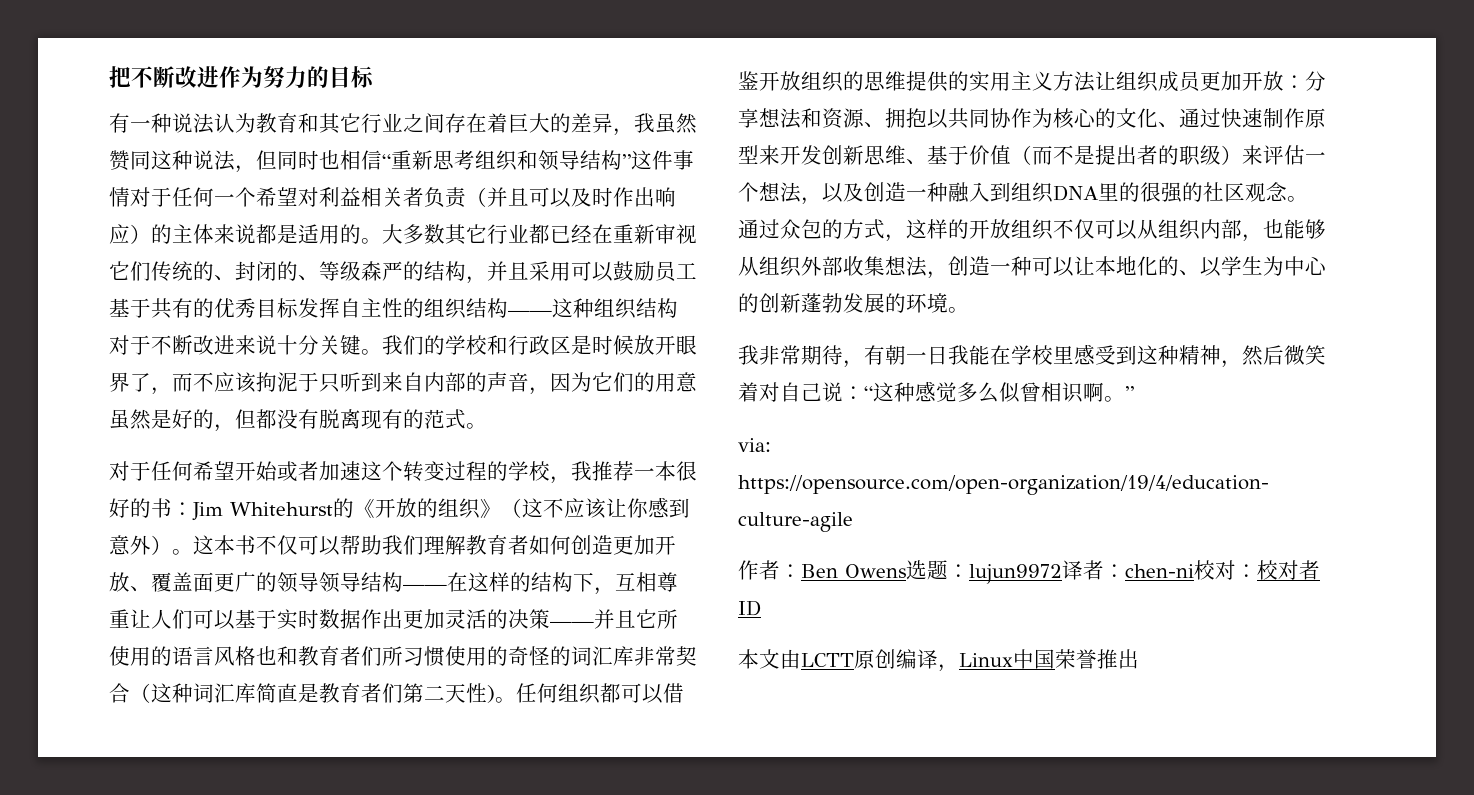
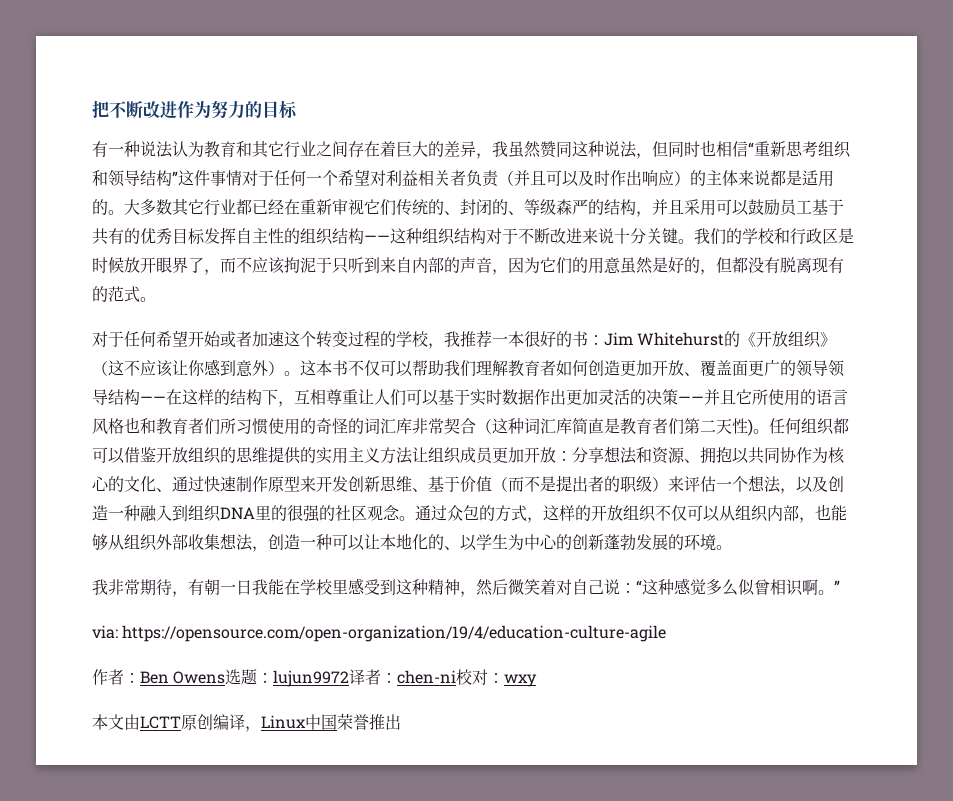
[417,498,438,518] 的 -> (789, 339) none
[1257,560,1320,580] [738,600,761,616] 校对者ID -> [504,674,538,687] wxy

